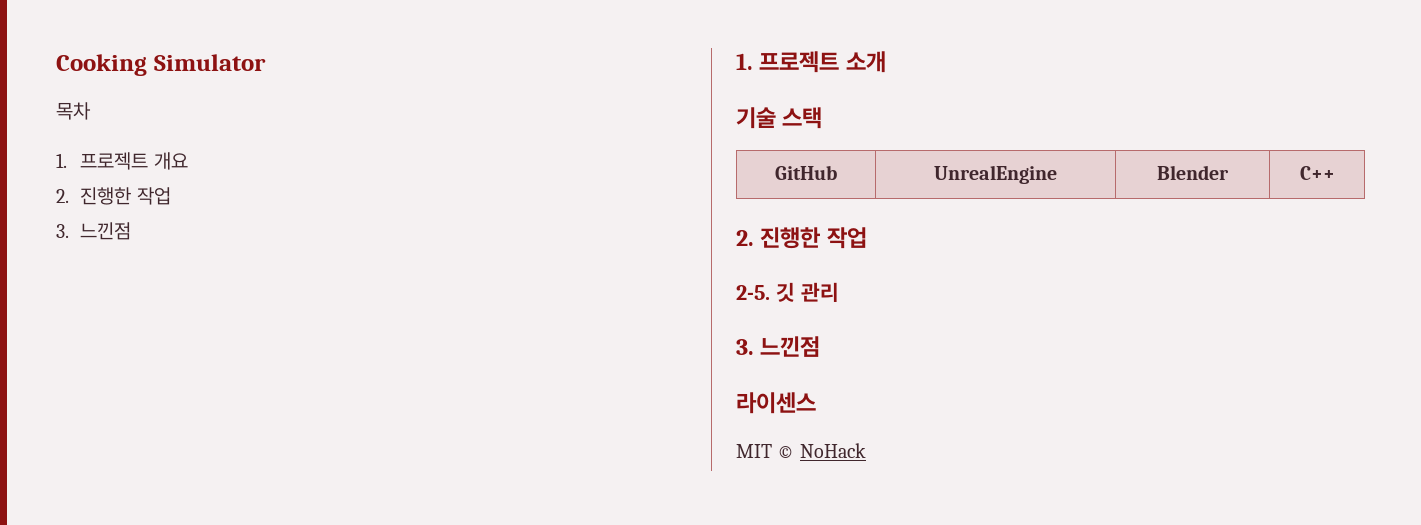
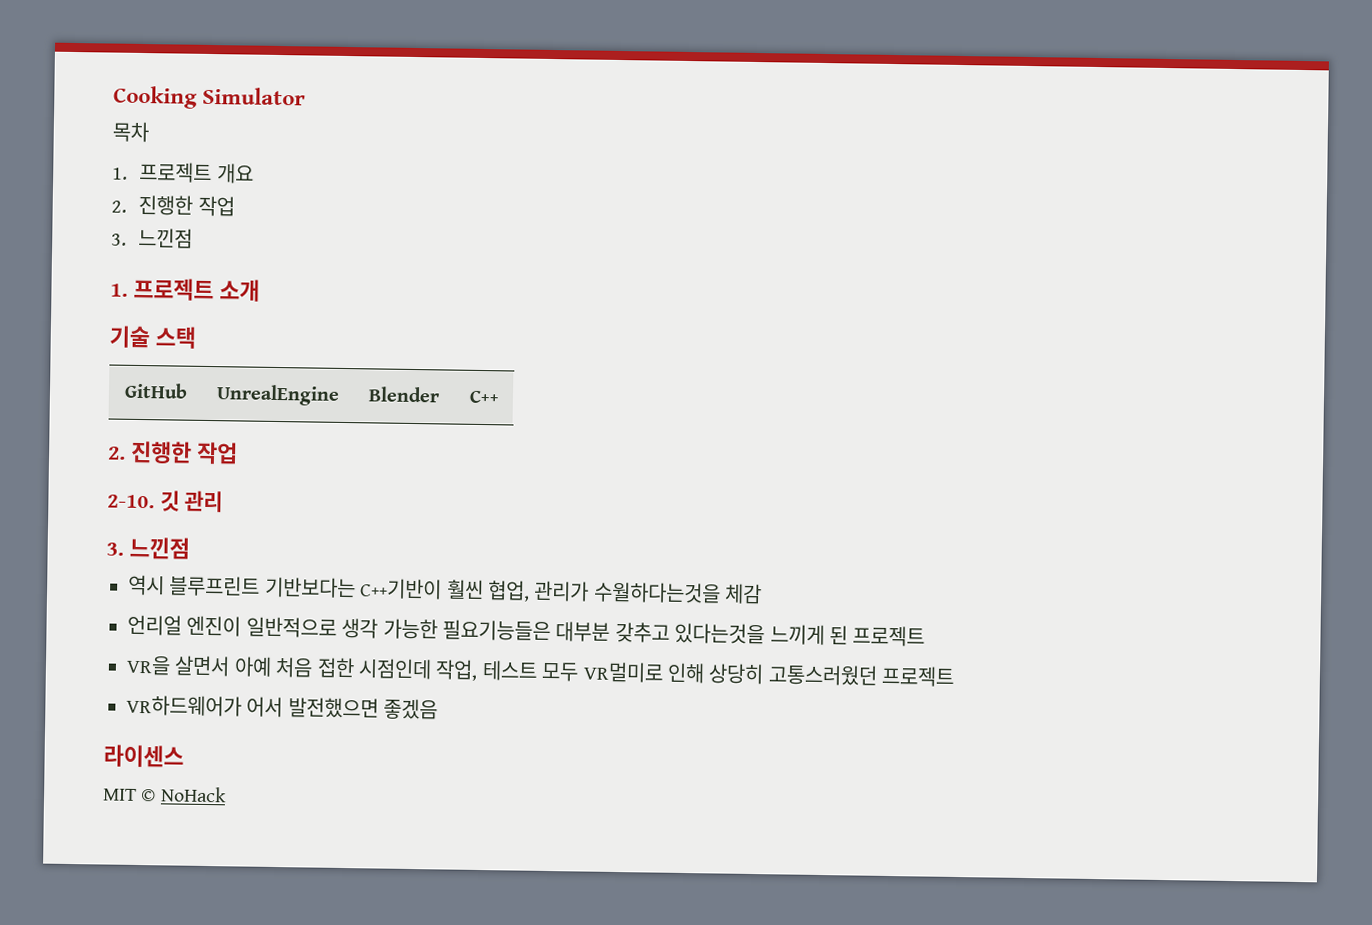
[736,285,770,300] 2-5. -> [107,494,155,509] 2-10.
(821, 346) none -> [127,574,763,605] [127,614,926,647] [126,655,956,687] [126,694,439,720] // 역시 블루프린트 기반보다는 C++기반이 훨씬 협업, 관리가 수월하다는것을 체감 // 언리얼 엔진이 일반적으로 생각 가능한 필요기능들은 대부분 갖추고 있다는것을 느끼게 된 프로젝트 // VR을 살면서 아예 처음 접한 시점인데 작업, 테스트 모두 VR멀미로 인해 상당히 고통스러웠던 프로젝트 // VR하드웨어가 어서 발전했으면 좋겠음

